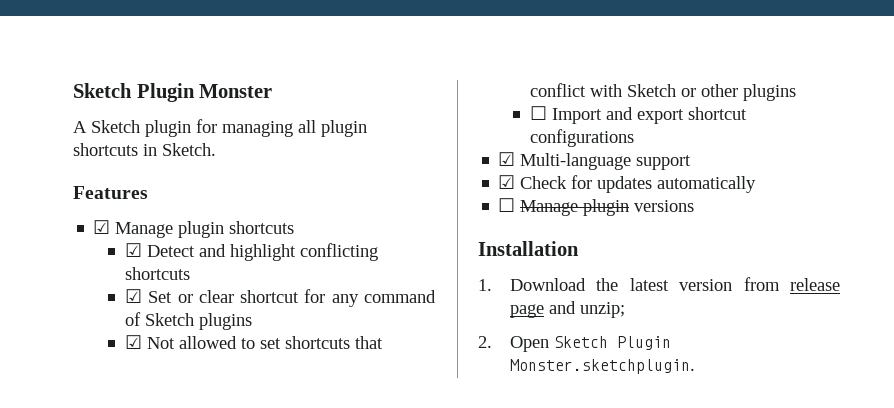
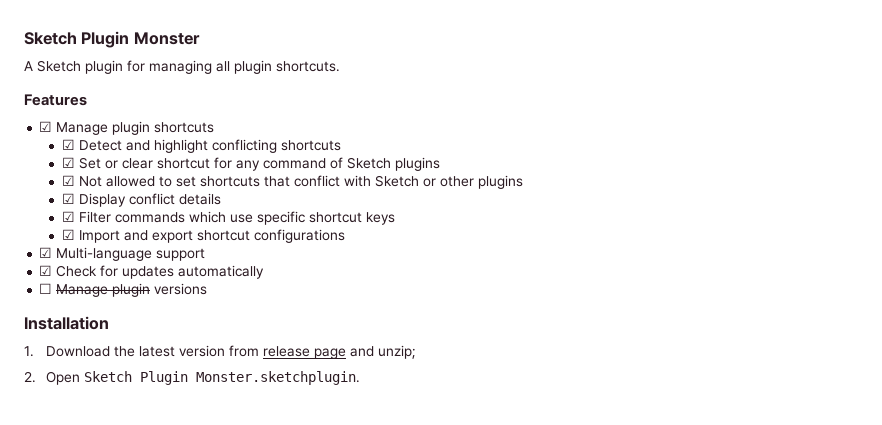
[73,143,216,156] shortcuts in Sketch. -> [276,61,340,72] shortcuts.
[530,106,548,120] ☐ -> [61,193,221,207] [61,211,395,225] [61,229,75,240] ☑ Display conflict details // ☑ Filter commands which use specific shortcut keys // ☑

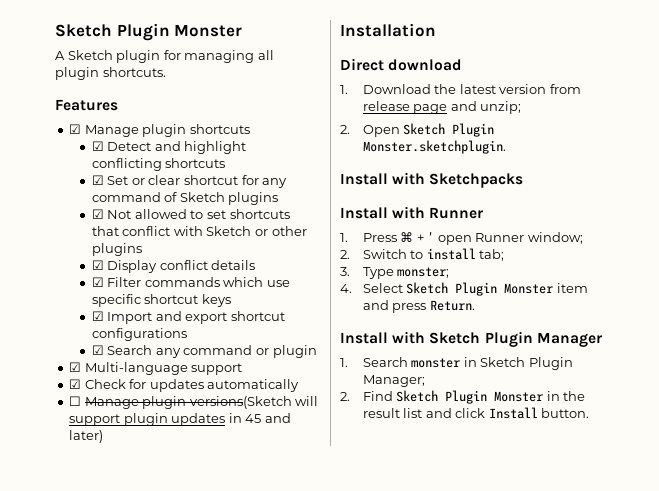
(345, 236) none -> [91,345,317,358] // ☑ Search any command or plugin
[154,283,208,295] versions -> [189,396,319,409] [69,413,291,426] [69,430,104,443] versions(Sketch will support plugin updates in 45 and later)
(109, 323) none -> [340,58,463,71] // Direct download
(361, 378) none -> [340,172,524,188] [340,206,484,219] [340,232,583,245] [340,248,505,261] [340,267,450,279] [340,282,588,296] [362,300,475,313] [340,331,602,347] [340,357,573,370] [362,375,425,387] [340,390,586,404] [362,407,590,419] // Install with Sketchpacks // Install with Runner // 1. Press ⌘ + ' open Runner window; // 2. Switch to install tab; // 3. Type monster; // 4. Select Sketch Plugin Monster item and press Return. // Install with Sketch Plugin Manager // 1. Search monster in Sketch Plugin Manager; // 2. Find Sketch Plugin Monster in the result list and click Install button.

